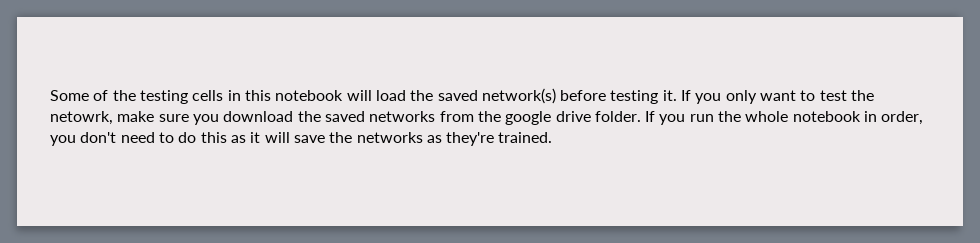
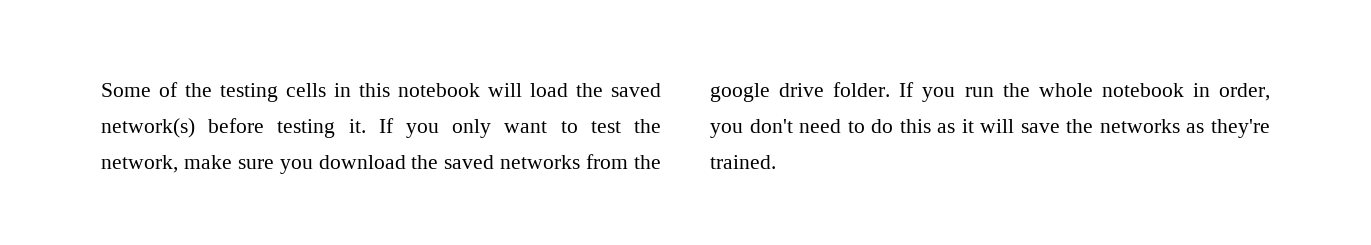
[50,111,113,125] netowrk, -> [101,155,178,173] network,

